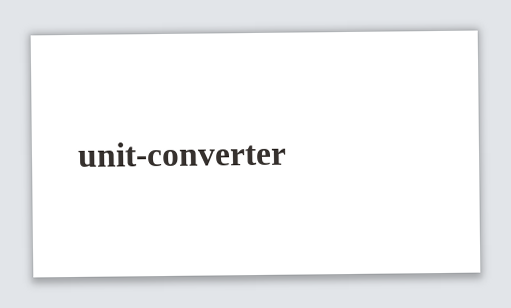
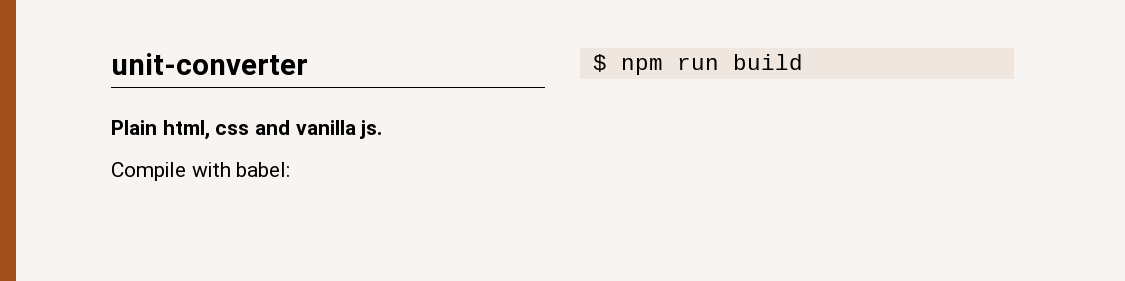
(287, 153) none -> [111,120,383,140] [111,162,291,181] [592,54,803,75] // Plain html, css and vanilla js. // Compile with babel: // $ npm run build

